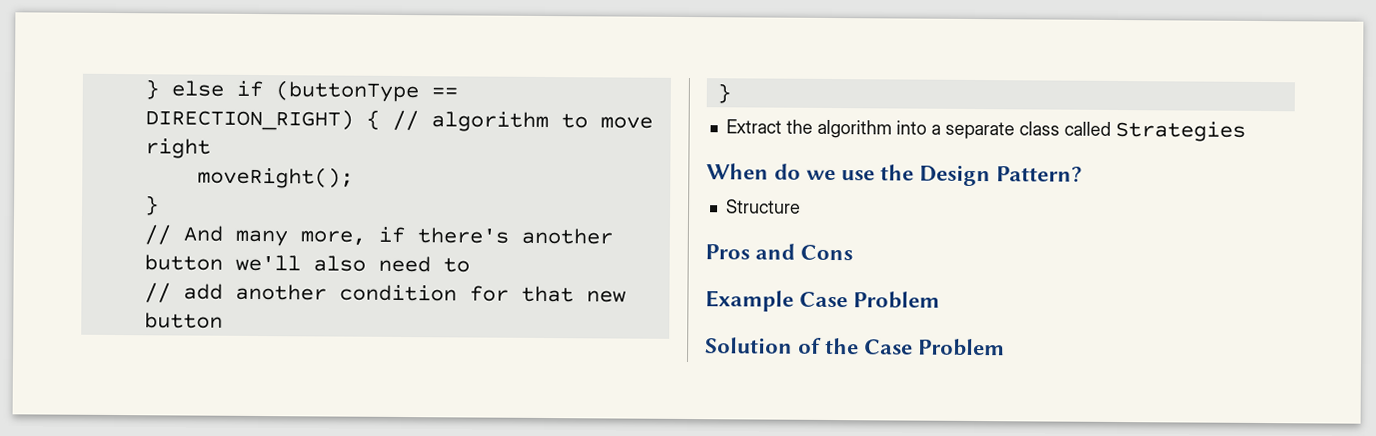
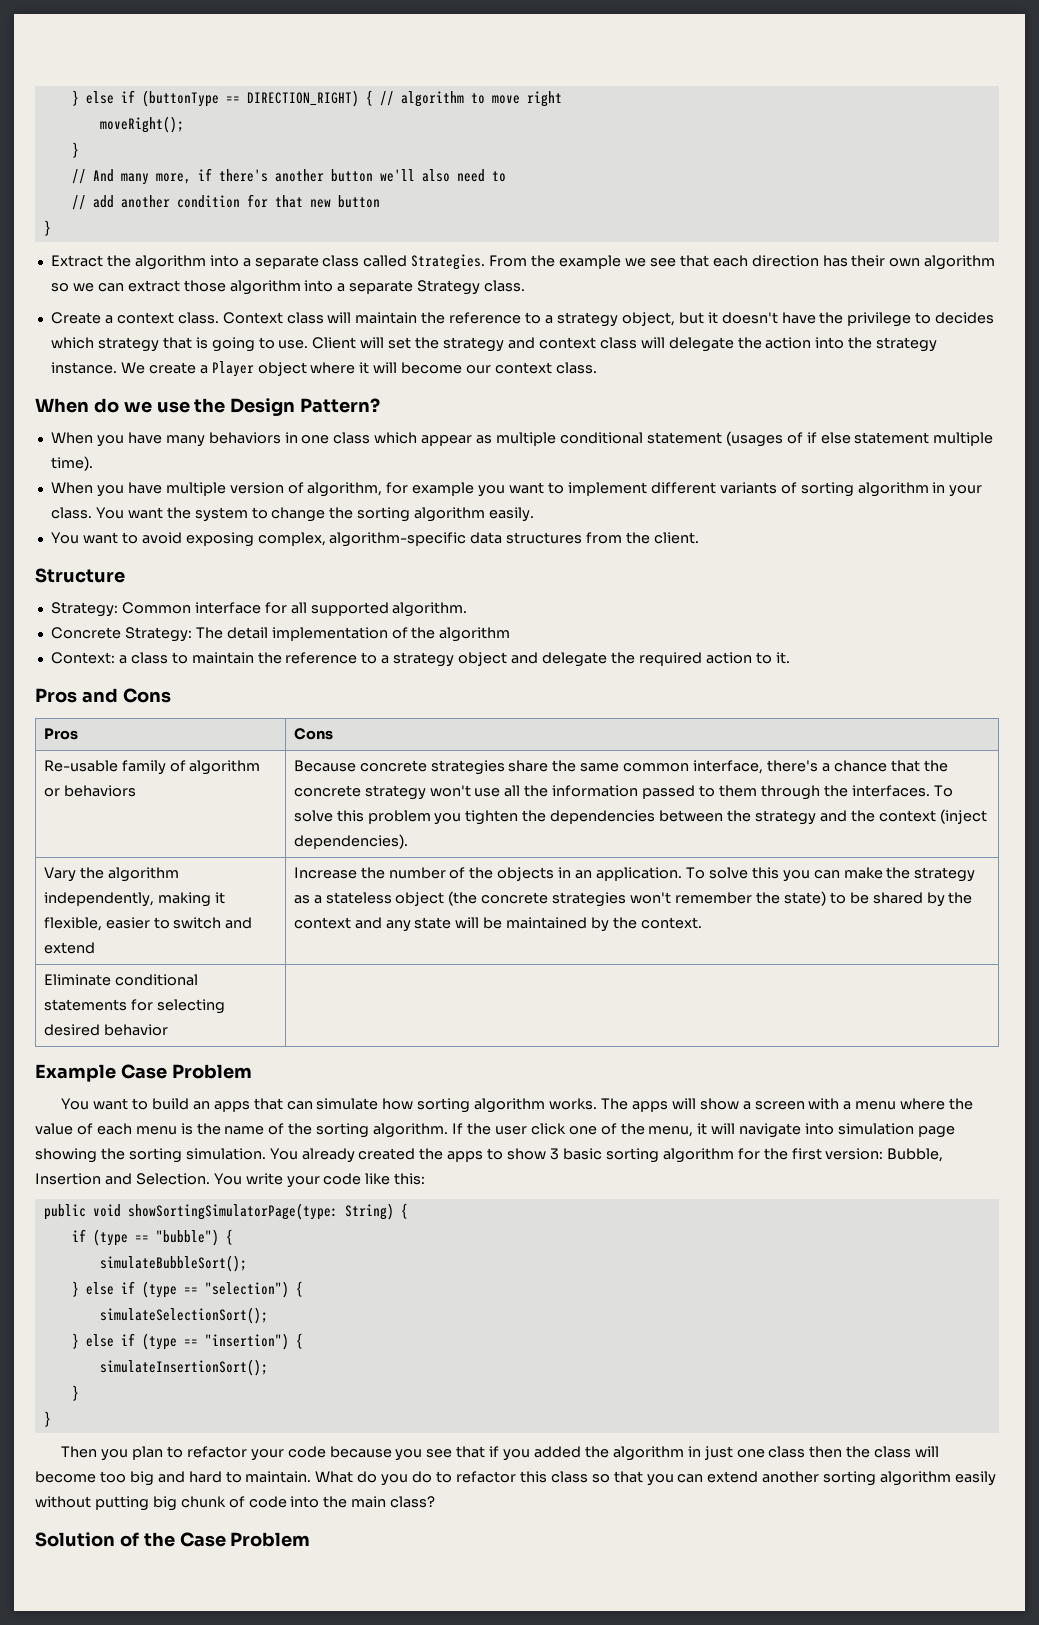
[1114,120,1246,142] Strategies -> [411,254,996,270] [50,280,526,295] [50,312,995,327] [50,337,938,352] [50,361,597,377] Strategies. From the example we see that each direction has their own algorithm so we can extract those algorithm into a separate Strategy class. // Create a context class. Context class will maintain the reference to a strategy object, but it doesn't have the privilege to decides which strategy that is going to use. Client will set the strategy and context class will delegate the action into the strategy instance. We create a Player object where it will become our context class.
[725,199,801,214] [705,243,854,261] [705,290,941,312] Structure // Pros and Cons // Example Case Problem -> [50,431,994,447] [50,456,93,471] [50,482,983,497] [50,507,535,522] [50,532,700,547] [35,568,125,583] [50,602,468,617] [50,627,511,642] [50,652,790,667] [35,688,171,703] [43,728,78,740] [293,728,333,740] [43,760,261,775] [43,785,136,797] [293,760,948,775] [293,785,953,800] [293,809,987,825] [293,834,408,849] [43,867,179,882] [43,892,225,907] [43,917,253,931] [43,942,95,954] [293,867,976,882] [293,891,973,907] [293,917,702,932] [43,974,198,986] [43,999,225,1014] [43,1024,168,1036] [35,1064,252,1082] [61,1098,974,1113] [35,1123,955,1138] [35,1148,944,1163] [35,1173,426,1188] [43,1203,408,1220] [71,1229,233,1246] [99,1255,247,1272] [71,1281,303,1298] [99,1307,268,1324] [71,1333,303,1350] [99,1359,268,1376] [71,1385,79,1401] [43,1411,51,1427] [61,1446,940,1461] [35,1471,997,1486] [35,1496,436,1511] When you have many behaviors in one class which appear as multiple conditional statement (usages of if else statement multiple time). // When you have multiple version of algorithm, for example you want to implement different variants of sorting algorithm in your class. You want the system to change the sorting algorithm easily. // You want to avoid exposing complex, algorithm-specific data structures from the client. // Structure // Strategy: Common interface for all supported algorithm. // Concrete Strategy: The detail implementation of the algorithm // Context: a class to maintain the reference to a strategy object and delegate the required action to it. // Pros and Cons // Pros | Cons // Re-usable family of algorithm or behaviors | Because concrete strategies share the same common interface, there's a chance that the concrete strategy won't use all the information passed to them through the interfaces. To solve this problem you tighten the dependencies between the strategy and the context (inject dependencies). // Vary the algorithm independently, making it flexible, easier to switch and extend | Increase the number of the objects in an application. To solve this you can make the strategy as a stateless object (the concrete strategies won't remember the state) to be shared by the context and any state will be maintained by the context. // Eliminate conditional statements for selecting desired behavior | // Example Case Problem // You want to build an apps that can simulate how sorting algorithm works. The apps will show a screen with a menu where the value of each menu is the name of the sorting algorithm. If the user click one of the menu, it will navigate into simulation page showing the sorting simulation. You already created the apps to show 3 basic sorting algorithm for the first version: Bubble, Insertion and Selection. You write your code like this: // public void showSortingSimulatorPage(type: String) { // if (type == "bubble") { // simulateBubbleSort(); // } else if (type == "selection") { // simulateSelectionSort(); // } else if (type == "insertion") { // simulateInsertionSort(); // } // } // Then you plan to refactor your code because you see that if you added the algorithm in just one class then the class will become too big and hard to maintain. What do you do to refactor this class so that you can extend another sorting algorithm easily without putting big chunk of code into the main class?

